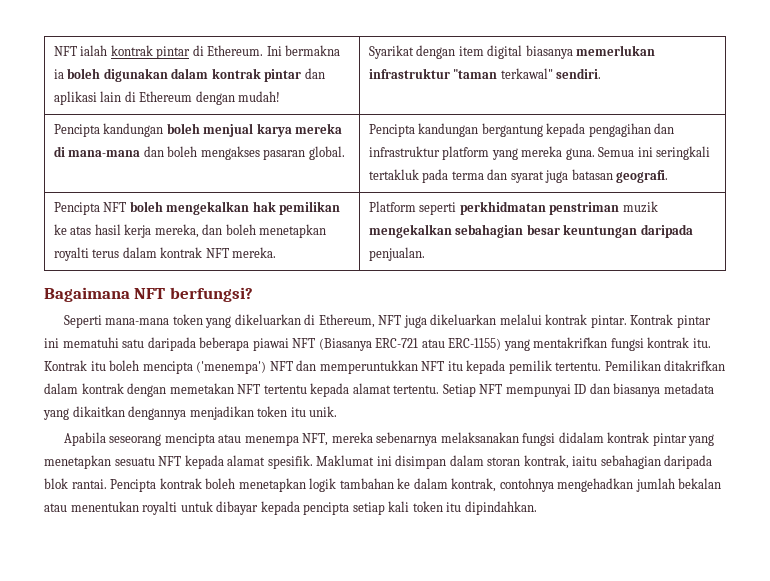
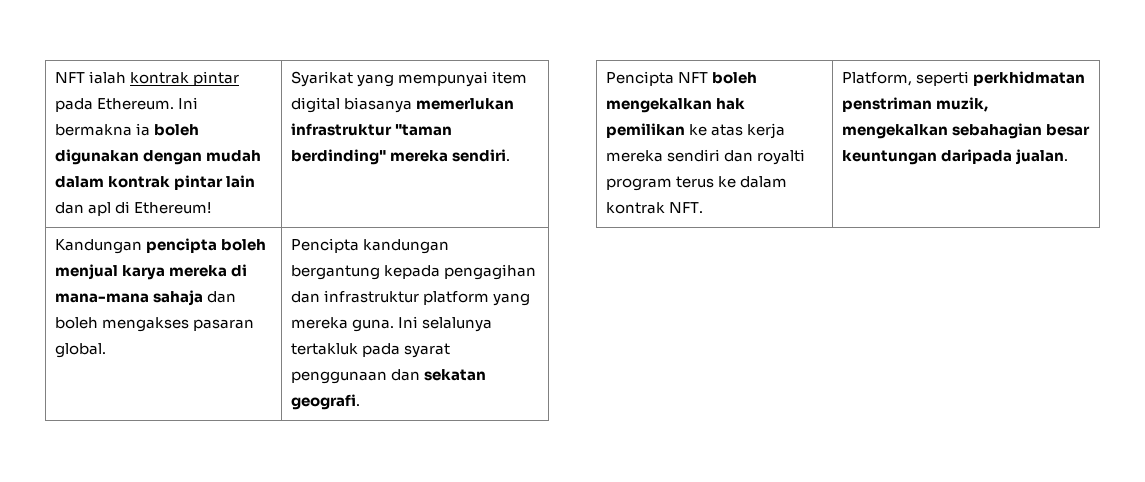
[192,45,204,56] di -> [55,98,94,112] pada
(168, 75) none -> [143,150,262,165] dengan mudah
[304,68,325,79] [53,91,281,105] dan aplikasi lain di Ethereum dengan mudah! -> [226,175,256,188] [55,201,212,216] lain dan apl di Ethereum!
[416,45,456,59] dengan -> [357,71,489,87] yang mempunyai
[500,68,553,79] terkawal" -> [291,149,449,165] berdinding" mereka
[53,123,164,137] Pencipta kandungan -> [55,238,218,254] Kandungan pencipta
(141, 153) none -> [153,290,204,306] sahaja
[598,146,711,160] [368,169,613,183] Semua ini seringkali tertakluk pada terma dan syarat juga batasan -> [398,316,493,332] [291,343,451,358] [291,369,487,384] Ini selalunya tertakluk pada syarat penggunaan dan sekatan
[94,224,327,238] [53,247,277,261] [368,201,416,212] hasil kerja mereka, dan boleh menetapkan royalti terus dalam kontrak NFT mereka. | Platform -> [747,123,786,139] [606,149,806,165] [606,176,788,191] [606,202,704,214] [842,72,913,86] kerja mereka sendiri dan royalti program terus ke dalam kontrak NFT. | Platform,
[622,201,658,213] muzik -> [936,97,989,112] muzik,
[368,247,425,261] [44,287,253,302] [63,314,711,328] [44,337,711,351] [44,360,726,374] [44,383,714,397] [43,406,338,420] [63,432,715,446] [44,455,713,469] [44,478,722,492] [44,501,537,515] penjualan. // Bagaimana NFT berfungsi? // Seperti mana-mana token yang dikeluarkan di Ethereum, NFT juga dikeluarkan melalui kontrak pintar. Kontrak pintar ini mematuhi satu daripada beberapa piawai NFT (Biasanya ERC-721 atau ERC-1155) yang mentakrifkan fungsi kontrak itu. Kontrak itu boleh mencipta ('menempa') NFT dan memperuntukkan NFT itu kepada pemilik tertentu. Pemilikan ditakrifkan dalam kontrak dengan memetakan NFT tertentu kepada alamat tertentu. Setiap NFT mempunyai ID dan biasanya metadata yang dikaitkan dengannya menjadikan token itu unik. // Apabila seseorang mencipta atau menempa NFT, mereka sebenarnya melaksanakan fungsi didalam kontrak pintar yang menetapkan sesuatu NFT kepada alamat spesifik. Maklumat ini disimpan dalam storan kontrak, iaitu sebahagian daripada blok rantai. Pencipta kontrak boleh menetapkan logik tambahan ke dalam kontrak, contohnya mengehadkan jumlah bekalan atau menentukan royalti untuk dibayar kepada pencipta setiap kali token itu dipindahkan. -> [1016,149,1069,165] jualan.

